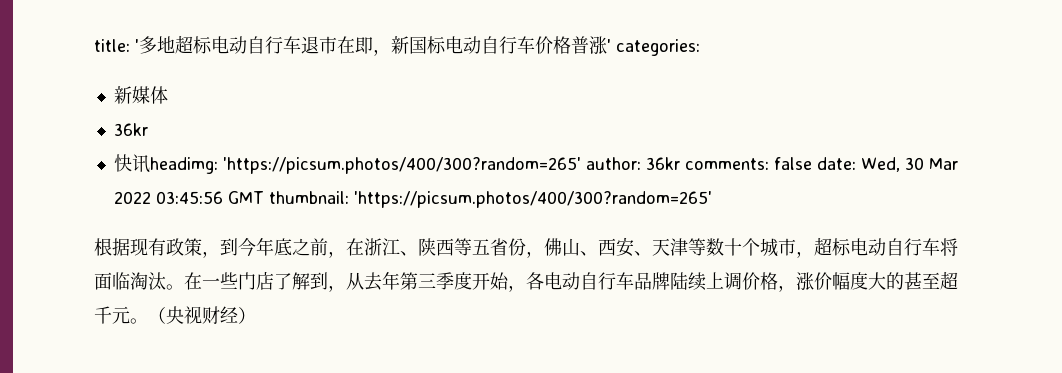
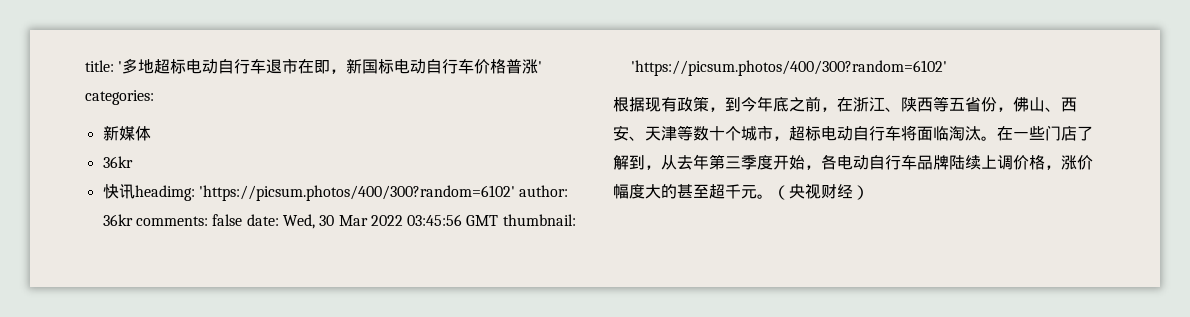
[222,157,581,174] 'https://picsum.photos/400/300?random=265' -> [198,185,515,201] 'https://picsum.photos/400/300?random=6102'
[353,191,712,208] 'https://picsum.photos/400/300?random=265' -> [630,60,947,76] 'https://picsum.photos/400/300?random=6102'

